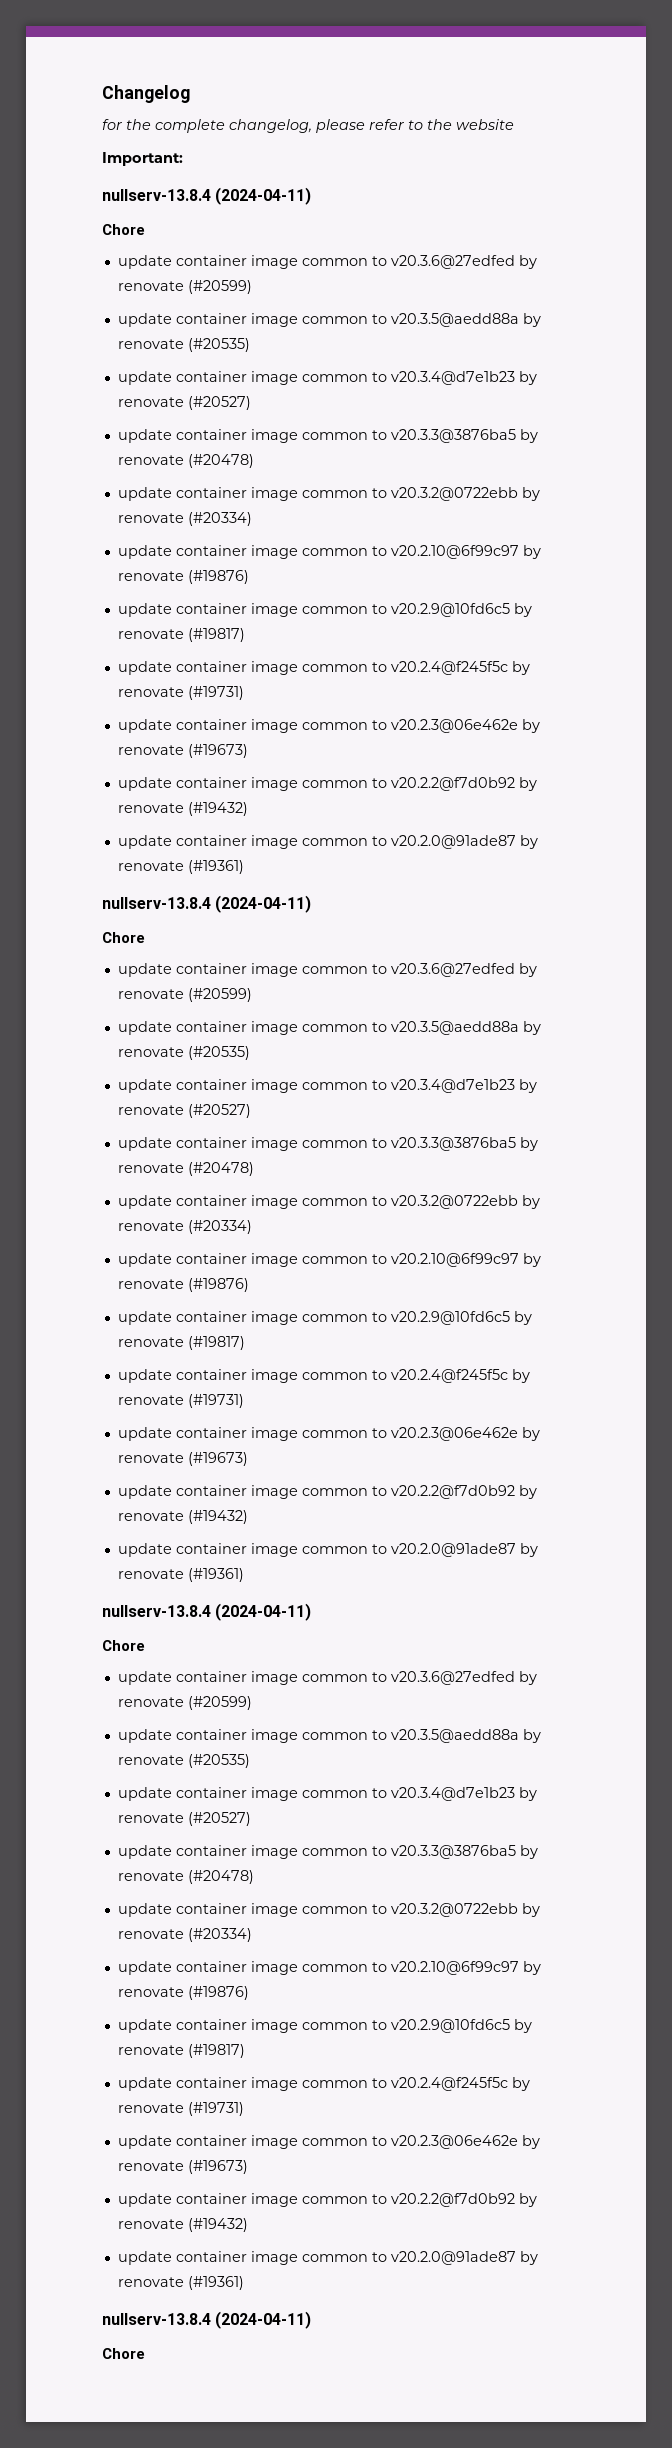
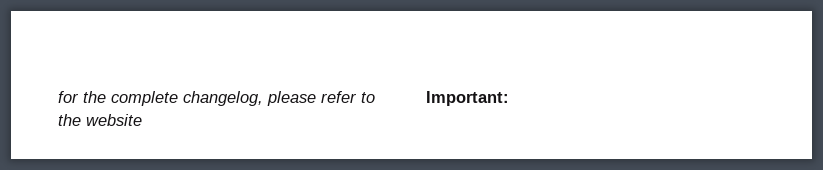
[102,85,190,103] Changelog // -> (58, 97) none
[102,187,312,205] [102,224,145,235] [117,255,537,269] [117,280,252,294] [117,313,541,327] [117,338,250,352] [117,371,537,385] [117,396,251,410] [117,429,538,443] [117,454,254,468] [117,487,540,501] [117,512,252,526] [117,545,541,559] [117,570,249,584] [117,603,532,617] [117,628,245,642] [117,661,530,675] [117,686,244,700] [117,719,540,733] [117,744,248,758] [117,777,537,791] [117,802,248,816] [117,835,538,849] [117,860,244,874] [102,895,312,913] [102,932,145,943] [117,963,537,977] [117,988,252,1002] [117,1021,541,1035] [117,1046,250,1060] [117,1079,537,1093] [117,1104,251,1118] [117,1137,538,1151] [117,1162,254,1176] [117,1195,540,1209] [117,1220,252,1234] [117,1253,541,1267] [117,1278,249,1292] [117,1311,532,1325] [117,1336,245,1350] [117,1369,530,1383] [117,1394,244,1408] [117,1427,540,1441] [117,1452,248,1466] [117,1485,537,1499] [117,1510,248,1524] [117,1543,538,1557] [117,1568,244,1582] [102,1603,312,1621] [102,1640,145,1651] [117,1671,537,1685] [117,1696,252,1710] [117,1729,541,1743] [117,1754,250,1768] [117,1787,537,1801] [117,1812,251,1826] [117,1845,538,1859] [117,1870,254,1884] [117,1903,540,1917] [117,1928,252,1942] [117,1961,541,1975] [117,1986,249,2000] [117,2019,532,2033] [117,2044,245,2058] [117,2077,530,2091] [117,2102,244,2116] [117,2135,540,2149] [117,2160,248,2174] [117,2193,537,2207] [117,2218,248,2232] [117,2251,538,2265] [117,2276,244,2290] [102,2311,312,2329] [102,2348,145,2359] // nullserv-13.8.4 (2024-04-11) // Chore // update container image common to v20.3.6@27edfed by renovate (#20599) // update container image common to v20.3.5@aedd88a by renovate (#20535) // update container image common to v20.3.4@d7e1b23 by renovate (#20527) // update container image common to v20.3.3@3876ba5 by renovate (#20478) // update container image common to v20.3.2@0722ebb by renovate (#20334) // update container image common to v20.2.10@6f99c97 by renovate (#19876) // update container image common to v20.2.9@10fd6c5 by renovate (#19817) // update container image common to v20.2.4@f245f5c by renovate (#19731) // update container image common to v20.2.3@06e462e by renovate (#19673) // update container image common to v20.2.2@f7d0b92 by renovate (#19432) // update container image common to v20.2.0@91ade87 by renovate (#19361) // nullserv-13.8.4 (2024-04-11) // Chore // update container image common to v20.3.6@27edfed by renovate (#20599) // update container image common to v20.3.5@aedd88a by renovate (#20535) // update container image common to v20.3.4@d7e1b23 by renovate (#20527) // update container image common to v20.3.3@3876ba5 by renovate (#20478) // update container image common to v20.3.2@0722ebb by renovate (#20334) // update container image common to v20.2.10@6f99c97 by renovate (#19876) // update container image common to v20.2.9@10fd6c5 by renovate (#19817) // update container image common to v20.2.4@f245f5c by renovate (#19731) // update container image common to v20.2.3@06e462e by renovate (#19673) // update container image common to v20.2.2@f7d0b92 by renovate (#19432) // update container image common to v20.2.0@91ade87 by renovate (#19361) // nullserv-13.8.4 (2024-04-11) // Chore // update container image common to v20.3.6@27edfed by renovate (#20599) // update container image common to v20.3.5@aedd88a by renovate (#20535) // update container image common to v20.3.4@d7e1b23 by renovate (#20527) // update container image common to v20.3.3@3876ba5 by renovate (#20478) // update container image common to v20.3.2@0722ebb by renovate (#20334) // update container image common to v20.2.10@6f99c97 by renovate (#19876) // update container image common to v20.2.9@10fd6c5 by renovate (#19817) // update container image common to v20.2.4@f245f5c by renovate (#19731) // update container image common to v20.2.3@06e462e by renovate (#19673) // update container image common to v20.2.2@f7d0b92 by renovate (#19432) // update container image common to v20.2.0@91ade87 by renovate (#19361) // nullserv-13.8.4 (2024-04-11) // Chore -> (509, 98) none

